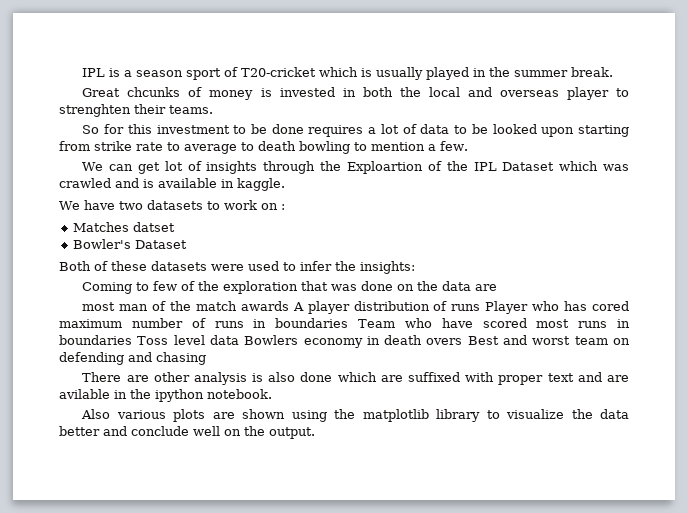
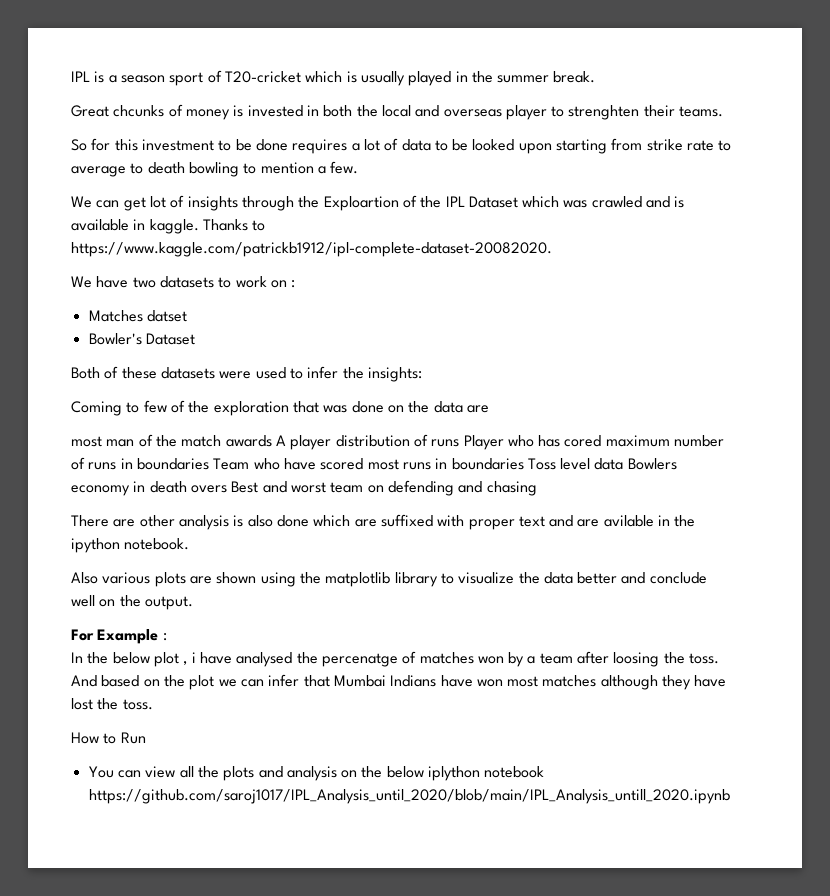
(285, 184) none -> [202,219,266,231] [71,242,552,257] Thanks to https://www.kaggle.com/patrickb1912/ipl-complete-dataset-20082020.
(315, 433) none -> [71,629,167,644] [71,651,720,667] [71,674,727,690] [71,698,153,710] [71,732,146,744] [88,766,545,781] [88,789,730,804] // For Example : // In the below plot , i have analysed the percenatge of matches won by a team after loosing the toss. And based on the plot we can infer that Mumbai Indians have won most matches although they have lost the toss. // How to Run // You can view all the plots and analysis on the below iplython notebook https://github.com/saroj1017/IPL_Analysis_until_2020/blob/main/IPL_Analysis_untill_2020.ipynb

